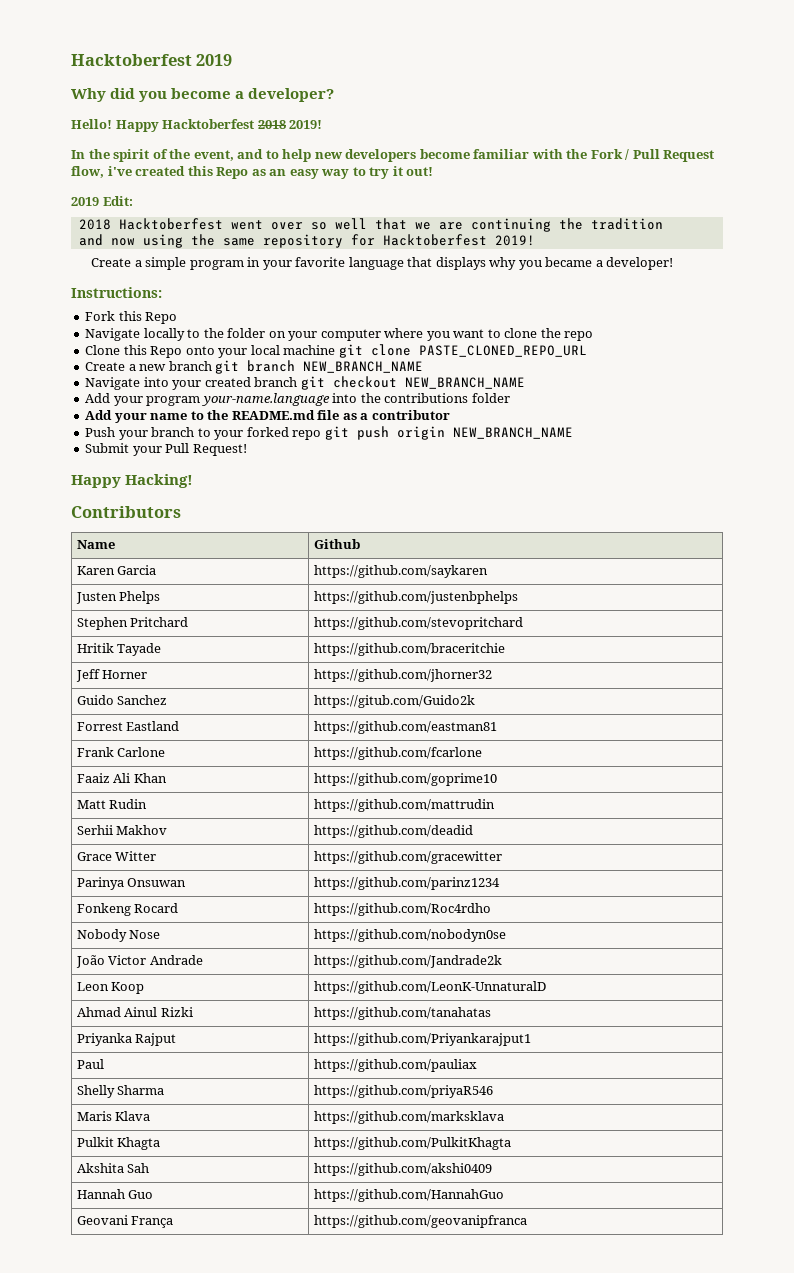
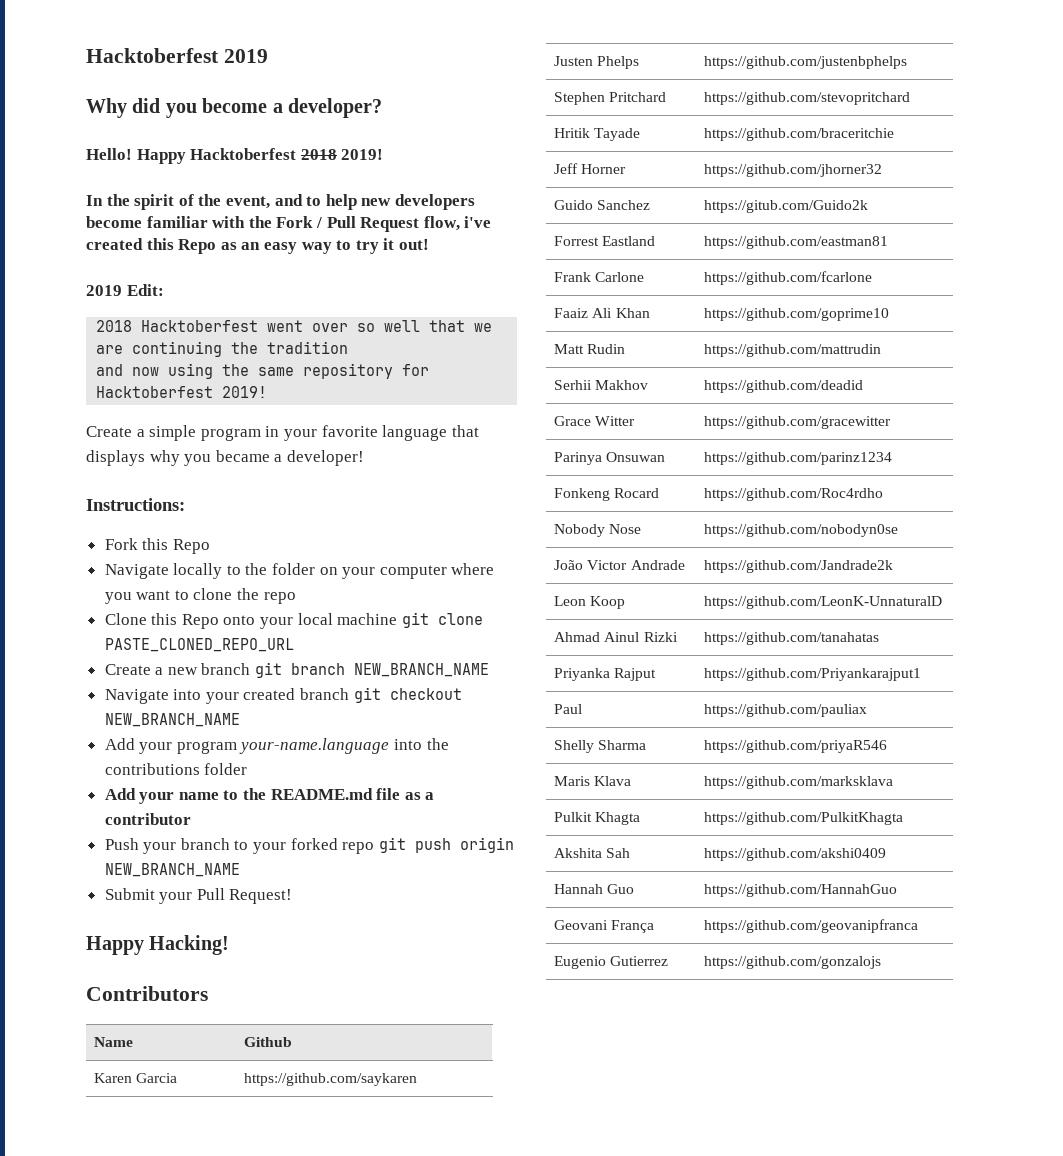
(527, 1221) none -> [554,956,669,969] [704,956,882,969] // Eugenio Gutierrez | https://github.com/gonzalojs

